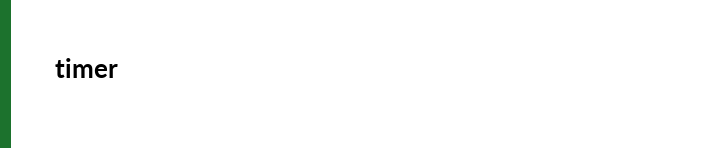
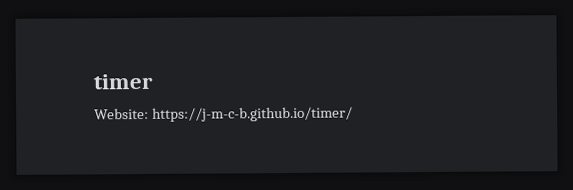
(118, 68) none -> [94,106,353,122] // Website: https://j-m-c-b.github.io/timer/

